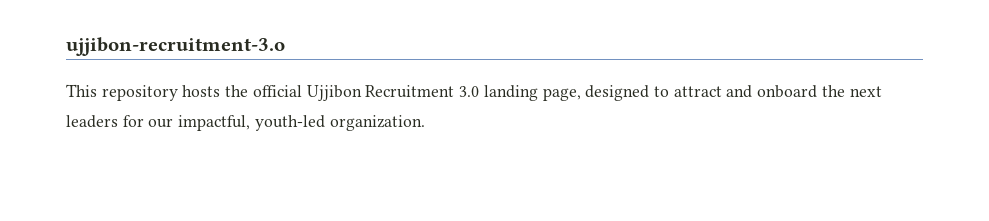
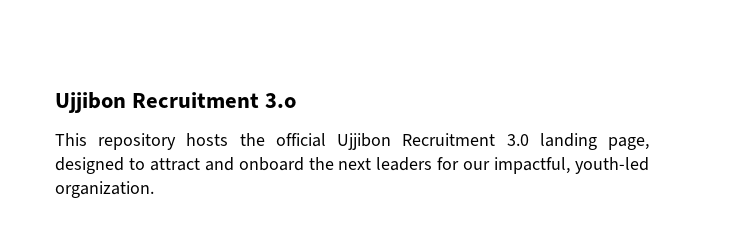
[66,37,285,56] ujjibon-recruitment-3.o -> [55,92,297,113] Ujjibon Recruitment 3.o

